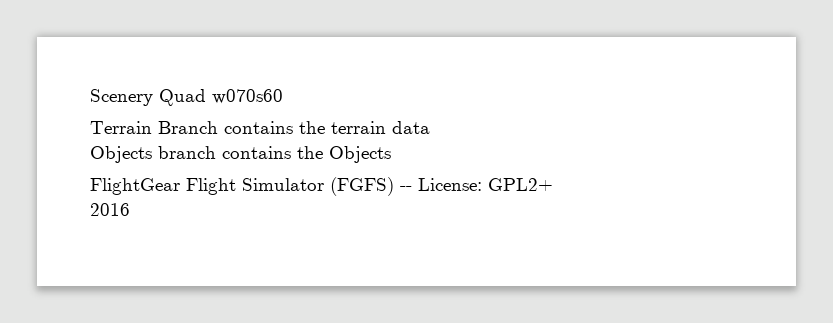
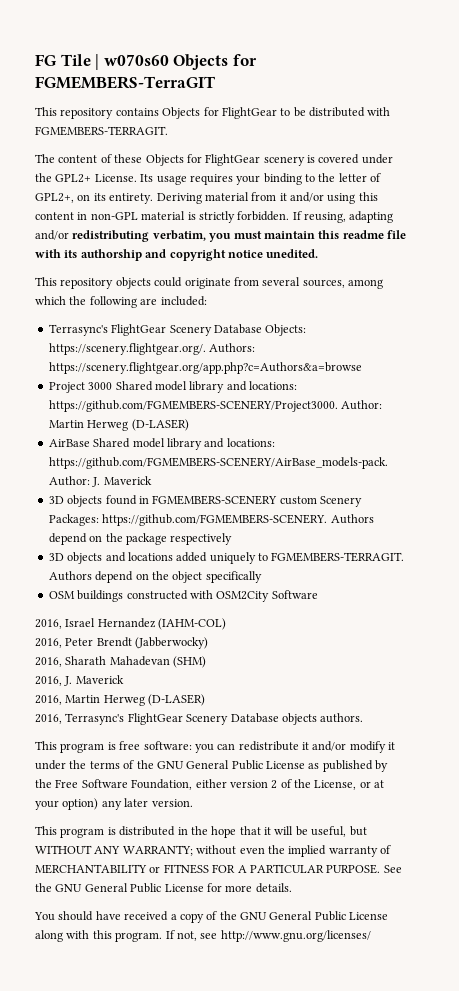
[90,89,283,106] [90,121,430,134] [90,146,391,163] [90,177,553,196] [90,203,130,216] Scenery Quad w070s60 // Terrain Branch contains the terrain data // Objects branch contains the Objects // FlightGear Flight Simulator (FGFS) -- License: GPL2+ // 2016 -> [35,54,257,70] [35,76,215,89] [35,107,391,119] [35,126,168,136] [35,154,393,166] [35,173,382,185] [35,192,378,204] [35,211,394,223] [35,230,406,242] [35,249,319,261] [35,277,383,289] [35,296,207,308] [48,324,307,336] [48,343,256,355] [48,362,362,374] [48,381,297,393] [48,400,383,412] [48,419,189,431] [48,438,275,450] [48,457,388,469] [48,476,152,487] [48,495,362,507] [48,514,374,526] [48,533,233,545] [48,552,405,564] [48,571,262,583] [48,590,318,602] [35,618,227,630] [35,637,209,649] [35,656,207,668] [35,675,124,686] [35,694,206,706] [35,713,364,725] [35,741,396,753] [35,760,389,772] [35,779,385,790] [35,798,193,810] [35,826,367,838] [35,845,391,857] [35,864,402,874] [35,883,292,893] [34,911,389,923] [35,930,371,942] FG Tile | w070s60 Objects for FGMEMBERS-TerraGIT // This repository contains Objects for FlightGear to be distributed with FGMEMBERS-TERRAGIT. // The content of these Objects for FlightGear scenery is covered under the GPL2+ License. Its usage requires your binding to the letter of GPL2+, on its entirety. Deriving material from it and/or using this content in non-GPL material is strictly forbidden. If reusing, adapting and/or redistributing verbatim, you must maintain this readme file with its authorship and copyright notice unedited. // This repository objects could originate from several sources, among which the following are included: // Terrasync's FlightGear Scenery Database Objects: https://scenery.flightgear.org/. Authors: https://scenery.flightgear.org/app.php?c=Authors&a=browse // Project 3000 Shared model library and locations: https://github.com/FGMEMBERS-SCENERY/Project3000. Author: Martin Herweg (D-LASER) // AirBase Shared model library and locations: https://github.com/FGMEMBERS-SCENERY/AirBase_models-pack. Author: J. Maverick // 3D objects found in FGMEMBERS-SCENERY custom Scenery Packages: https://github.com/FGMEMBERS-SCENERY. Authors depend on the package respectively // 3D objects and locations added uniquely to FGMEMBERS-TERRAGIT. Authors depend on the object specifically // OSM buildings constructed with OSM2City Software // 2016, Israel Hernandez (IAHM-COL) // 2016, Peter Brendt (Jabberwocky) // 2016, Sharath Mahadevan (SHM) // 2016, J. Maverick // 2016, Martin Herweg (D-LASER) // 2016, Terrasync's FlightGear Scenery Database objects authors. // This program is free software: you can redistribute it and/or modify it under the terms of the GNU General Public License as published by the Free Software Foundation, either version 2 of the License, or at your option) any later version. // This program is distributed in the hope that it will be useful, but WITHOUT ANY WARRANTY; without even the implied warranty of MERCHANTABILITY or FITNESS FOR A PARTICULAR PURPOSE. See the GNU General Public License for more details. // You should have received a copy of the GNU General Public License along with this program. If not, see http://www.gnu.org/licenses/

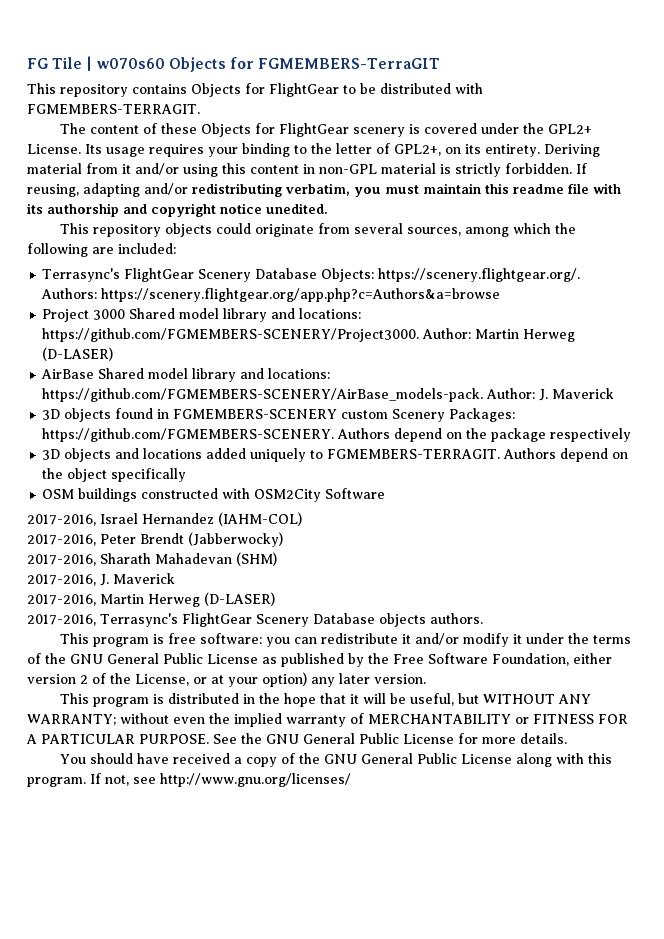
[35,619,62,629] 2016, -> [27,514,96,526] 2017-2016,
[35,638,62,648] 2016, -> [27,534,96,546] 2017-2016,
[35,657,62,667] 2016, -> [27,554,96,566] 2017-2016,
[35,675,124,686] [35,694,206,706] [35,714,62,724] 2016, J. Maverick // 2016, Martin Herweg (D-LASER) // 2016, -> [27,573,175,586] [27,592,275,607] [27,614,96,626] 2017-2016, J. Maverick // 2017-2016, Martin Herweg (D-LASER) // 2017-2016,

